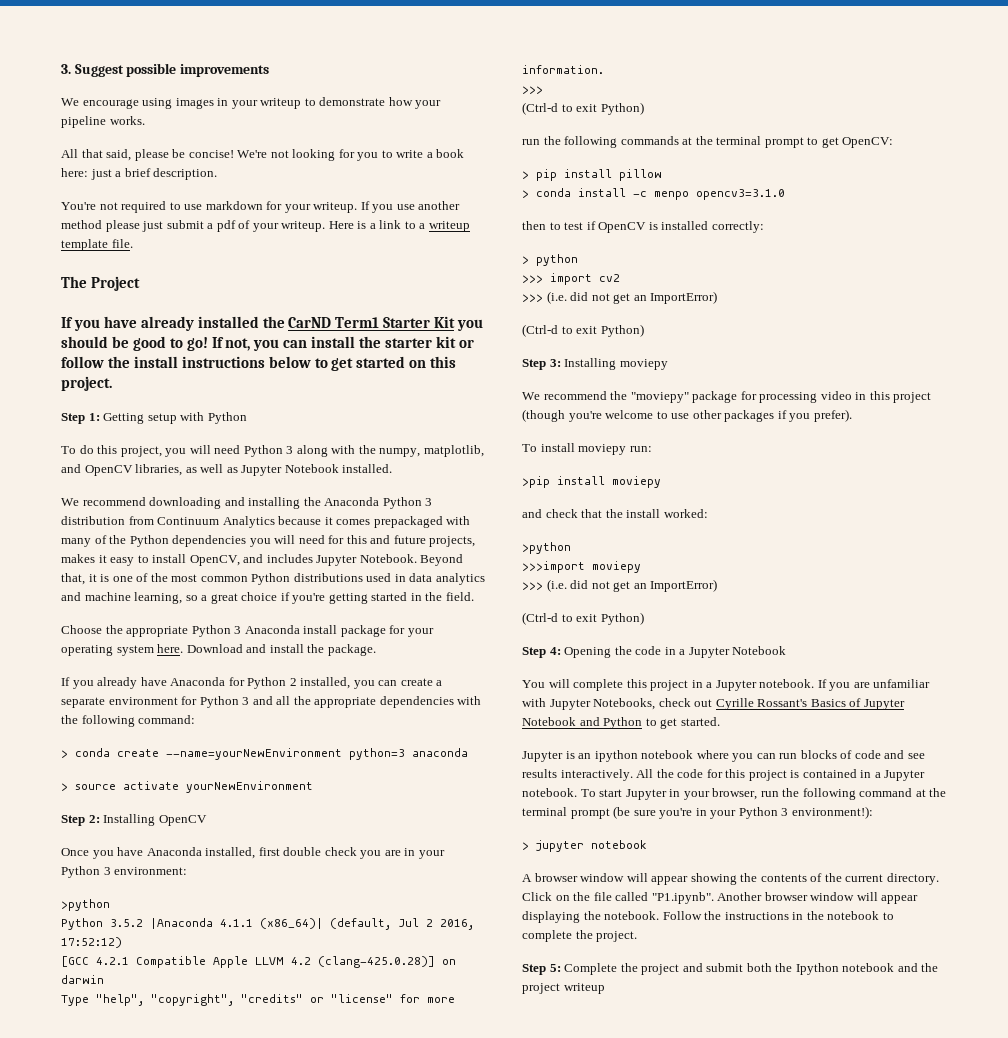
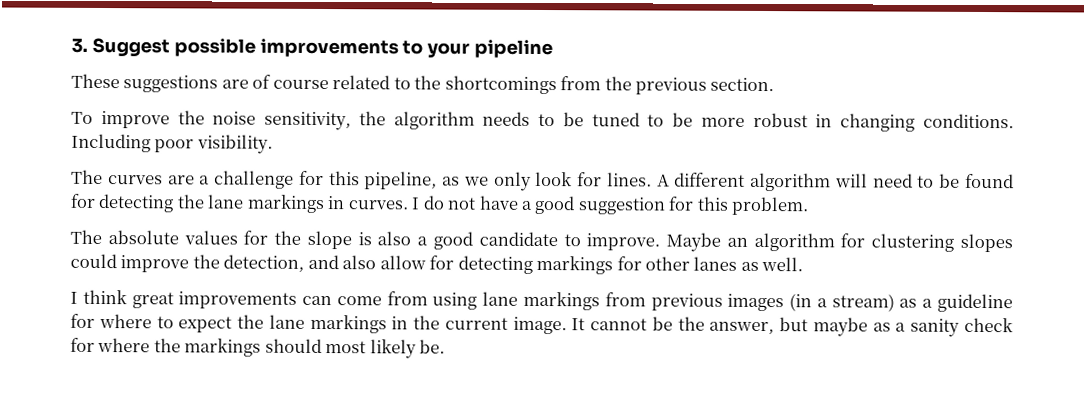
[61,97,442,109] [61,116,145,128] [61,149,465,161] [61,168,218,180] [61,201,461,213] [61,220,470,232] [61,239,133,251] [61,276,140,291] [61,316,484,331] [61,336,474,351] [61,356,457,371] [61,376,112,391] [61,412,247,424] [61,445,484,457] [61,464,393,476] [61,497,433,509] [61,516,471,528] [61,535,476,547] [61,554,464,566] [61,573,485,585] [61,592,474,604] [61,625,434,637] [61,644,376,656] [61,677,443,689] [61,696,482,708] [61,715,196,727] [61,748,468,760] [61,781,313,793] [61,814,207,826] [61,847,445,859] [61,866,188,878] [61,899,110,911] [61,918,474,930] [61,937,122,948] [61,956,456,968] [61,975,104,984] [61,994,455,1006] [522,65,604,74] [522,86,543,94] [522,102,644,115] [522,136,894,148] [522,169,662,181] [522,188,785,200] [522,221,764,233] [522,254,578,266] [522,273,620,285] [522,291,718,304] [522,324,644,337] [522,358,668,370] [522,391,932,403] [522,409,852,422] [522,443,652,455] [522,476,661,488] [522,509,708,518] [522,542,571,554] [522,561,641,573] [522,579,718,592] [522,612,644,625] [522,646,787,658] [522,679,931,691] [522,698,905,710] [522,717,720,729] [522,750,925,762] [522,769,926,781] [522,788,947,800] [522,806,873,819] [522,840,647,852] [522,873,939,885] [522,892,919,904] [522,911,894,923] [522,930,638,942] [522,963,939,975] [522,983,605,994] // We encourage using images in your writeup to demonstrate how your pipeline works. // All that said, please be concise! We're not looking for you to write a book here: just a brief description. // You're not required to use markdown for your writeup. If you use another method please just submit a pdf of your writeup. Here is a link to a writeup template file. // The Project // If you have already installed the CarND Term1 Starter Kit you should be good to go! If not, you can install the starter kit or follow the install instructions below to get started on this project. // Step 1: Getting setup with Python // To do this project, you will need Python 3 along with the numpy, matplotlib, and OpenCV libraries, as well as Jupyter Notebook installed. // We recommend downloading and installing the Anaconda Python 3 distribution from Continuum Analytics because it comes prepackaged with many of the Python dependencies you will need for this and future projects, makes it easy to install OpenCV, and includes Jupyter Notebook. Beyond that, it is one of the most common Python distributions used in data analytics and machine learning, so a great choice if you're getting started in the field. // Choose the appropriate Python 3 Anaconda install package for your operating system here. Download and install the package. // If you already have Anaconda for Python 2 installed, you can create a separate environment for Python 3 and all the appropriate dependencies with the following command: // > conda create --name=yourNewEnvironment python=3 anaconda // > source activate yourNewEnvironment // Step 2: Installing OpenCV // Once you have Anaconda installed, first double check you are in your Python 3 environment: // >python // Python 3.5.2 |Anaconda 4.1.1 (x86_64)| (default, Jul 2 2016, 17:52:12) // [GCC 4.2.1 Compatible Apple LLVM 4.2 (clang-425.0.28)] on darwin // Type "help", "copyright", "credits" or "license" for more information. // >>> // (Ctrl-d to exit Python) // run the following commands at the terminal prompt to get OpenCV: // > pip install pillow // > conda install -c menpo opencv3=3.1.0 // then to test if OpenCV is installed correctly: // > python // >>> import cv2 // >>> (i.e. did not get an ImportError) // (Ctrl-d to exit Python) // Step 3: Installing moviepy // We recommend the "moviepy" package for processing video in this project (though you're welcome to use other packages if you prefer). // To install moviepy run: // >pip install moviepy // and check that the install worked: // >python // >>>import moviepy // >>> (i.e. did not get an ImportError) // (Ctrl-d to exit Python) // Step 4: Opening the code in a Jupyter Notebook // You will complete this project in a Jupyter notebook. If you are unfamiliar with Jupyter Notebooks, check out Cyrille Rossant's Basics of Jupyter Notebook and Python to get started. // Jupyter is an ipython notebook where you can run blocks of code and see results interactively. All the code for this project is contained in a Jupyter notebook. To start Jupyter in your browser, run the following command at the terminal prompt (be sure you're in your Python 3 environment!): // > jupyter notebook // A browser window will appear showing the contents of the current directory. Click on the file called "P1.ipynb". Another browser window will appear displaying the notebook. Follow the instructions in the notebook to complete the project. // Step 5: Complete the project and submit both the Ipython notebook and the project writeup -> [402,39,554,59] [71,73,775,95] [71,110,1014,132] [71,133,273,154] [71,169,1015,192] [70,193,810,216] [70,229,1014,253] [70,253,804,275] [70,289,1014,313] [70,313,1014,337] [70,337,446,359] to your pipeline // These suggestions are of course related to the shortcomings from the previous section. // To improve the noise sensitivity, the algorithm needs to be tuned to be more robust in changing conditions. Including poor visibility. // The curves are a challenge for this pipeline, as we only look for lines. A different algorithm will need to be found for detecting the lane markings in curves. I do not have a good suggestion for this problem. // The absolute values for the slope is also a good candidate to improve. Maybe an algorithm for clustering slopes could improve the detection, and also allow for detecting markings for other lanes as well. // I think great improvements can come from using lane markings from previous images (in a stream) as a guideline for where to expect the lane markings in the current image. It cannot be the answer, but maybe as a sanity check for where the markings should most likely be.

